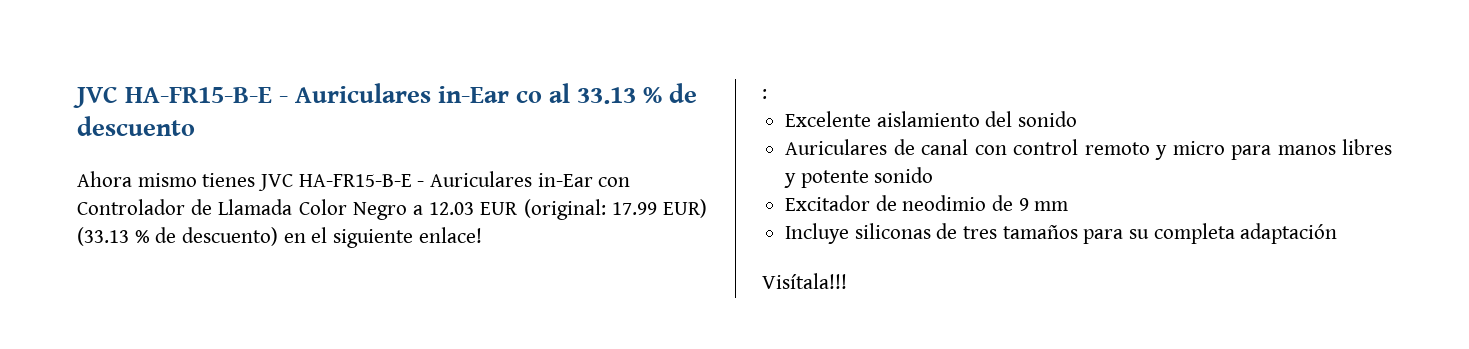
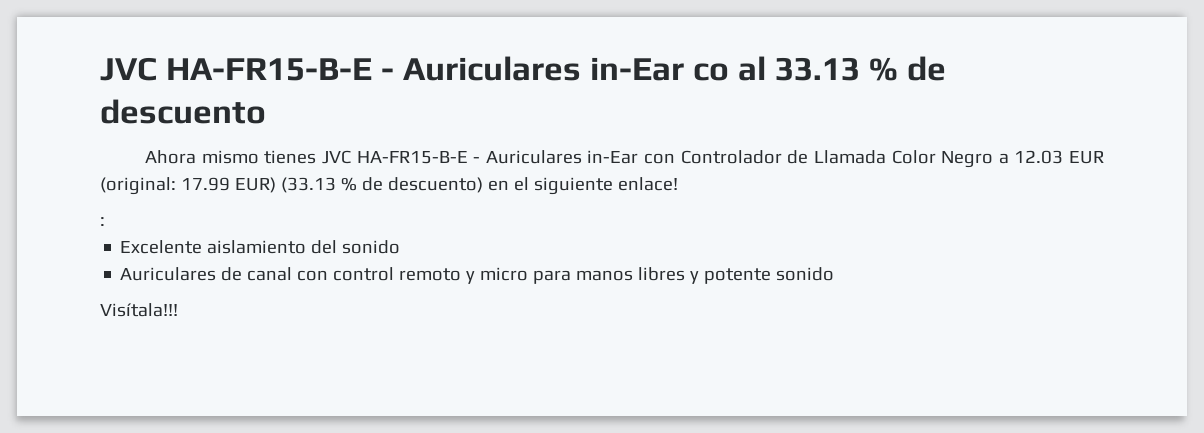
[785,195,1069,211] [785,223,1338,244] // Excitador de neodimio de 9 mm // Incluye siliconas de tres tamaños para su completa adaptación -> (835, 274) none

